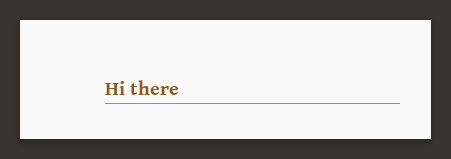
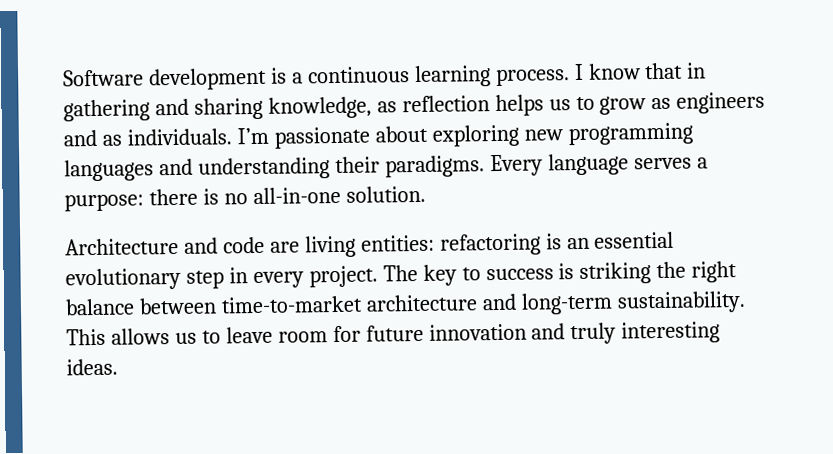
[105,80,180,95] Hi there -> [63,62,707,91] [63,91,766,122] [63,122,693,149] [64,153,708,182] [64,185,426,212] [65,231,675,258] [65,261,738,291] [65,290,746,316] [66,321,721,346] [66,358,118,376] Software development is a continuous learning process. I know that in gathering and sharing knowledge, as reflection helps us to grow as engineers and as individuals. I’m passionate about exploring new programming languages and understanding their paradigms. Every language serves a purpose: there is no all-in-one solution. // Architecture and code are living entities: refactoring is an essential evolutionary step in every project. The key to success is striking the right balance between time-to-market architecture and long-term sustainability. This allows us to leave room for future innovation and truly interesting ideas.

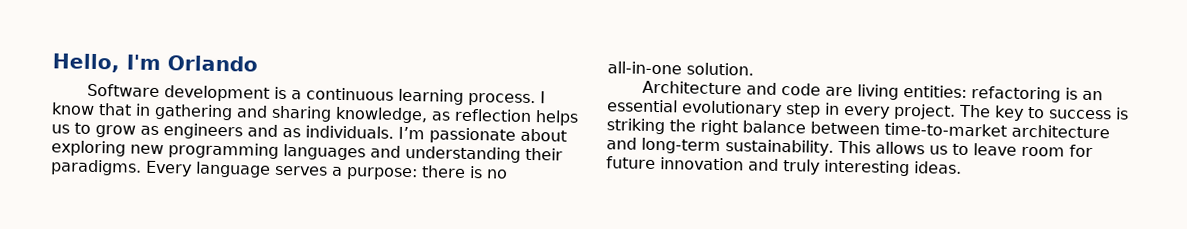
(63, 78) none -> [52,53,258,73] Hello, I'm Orlando //

